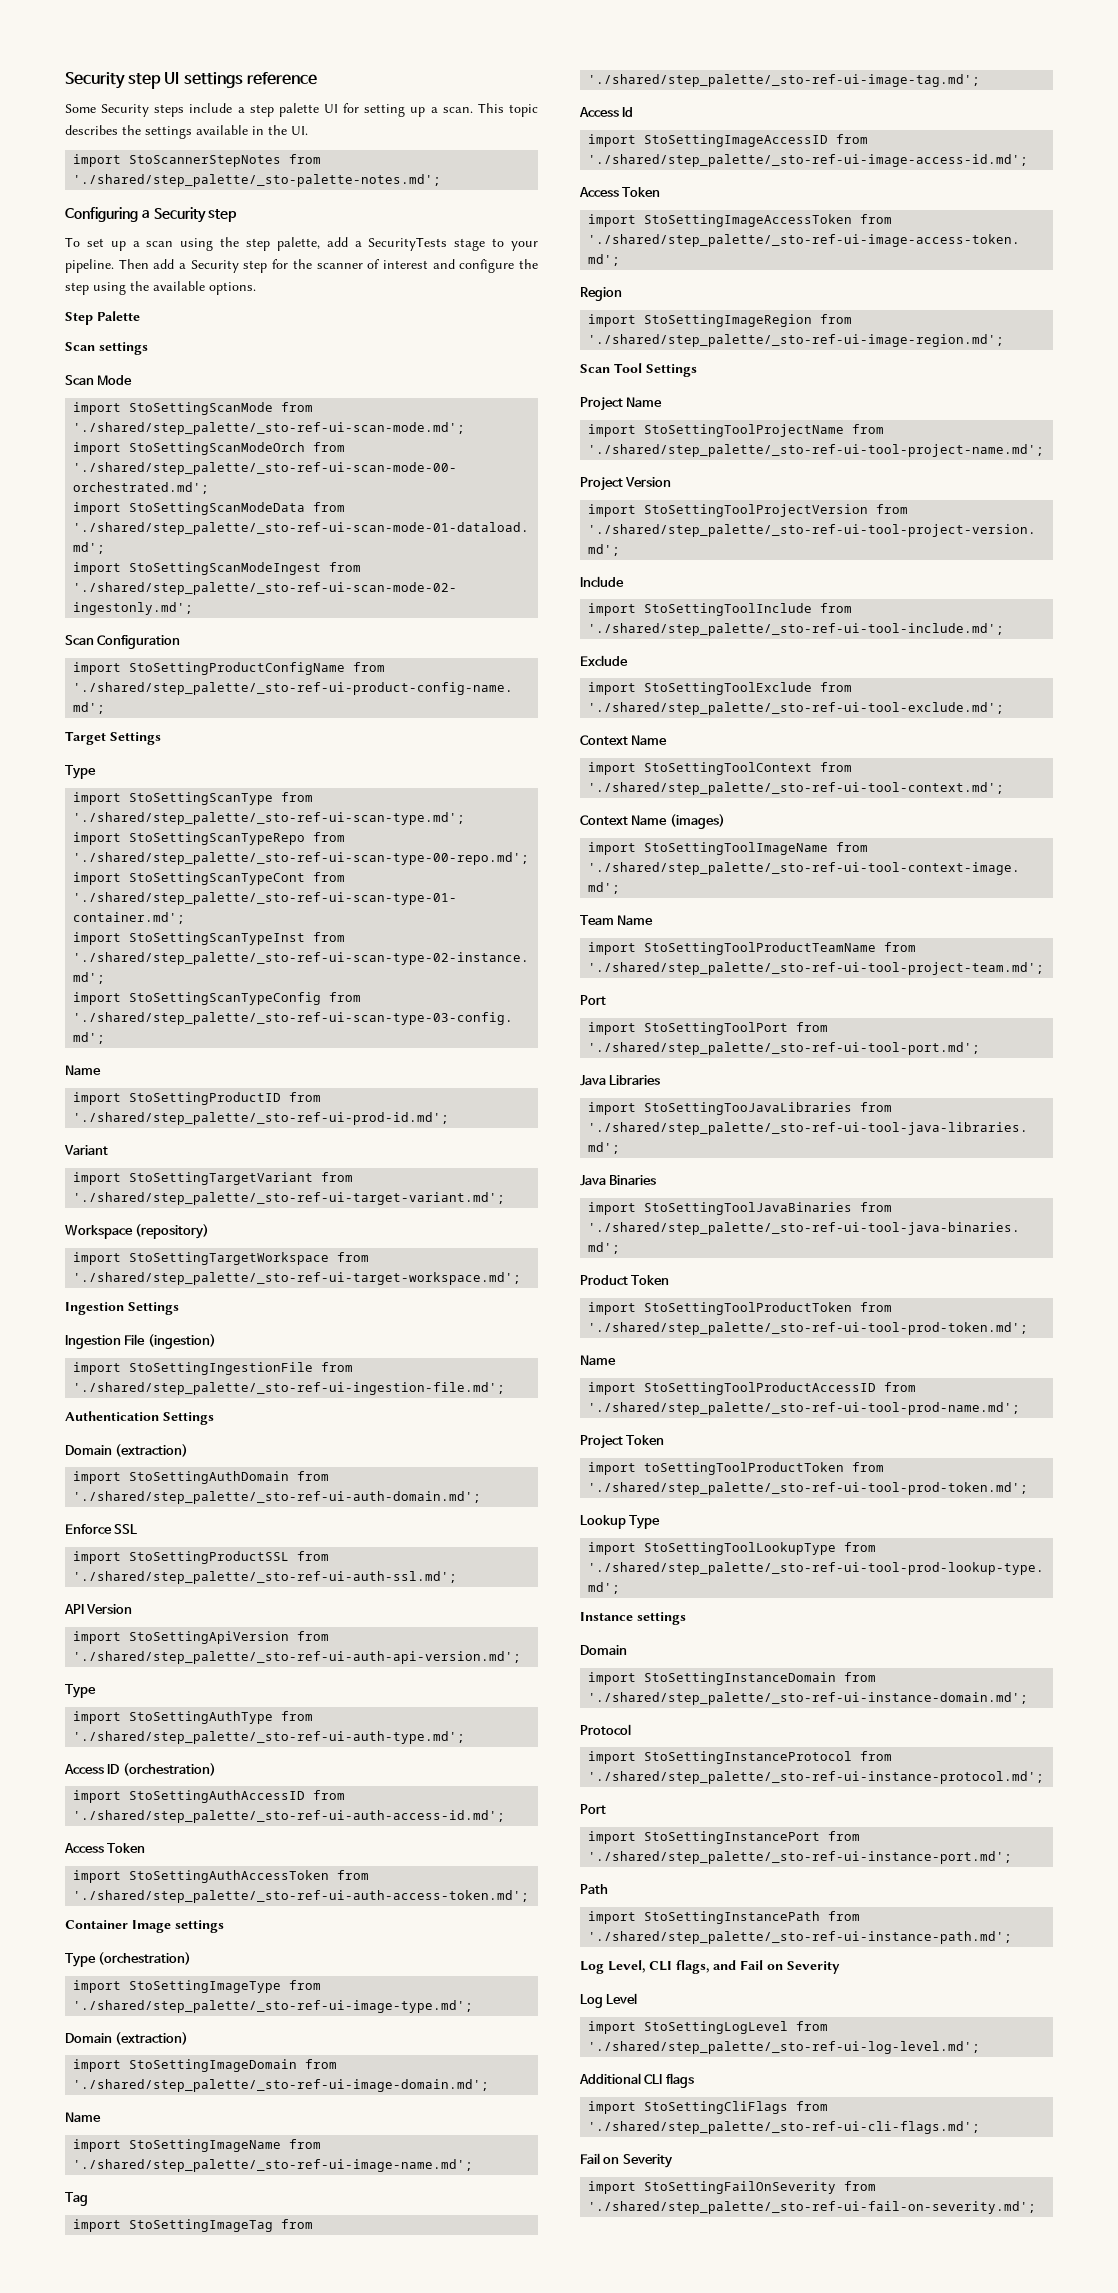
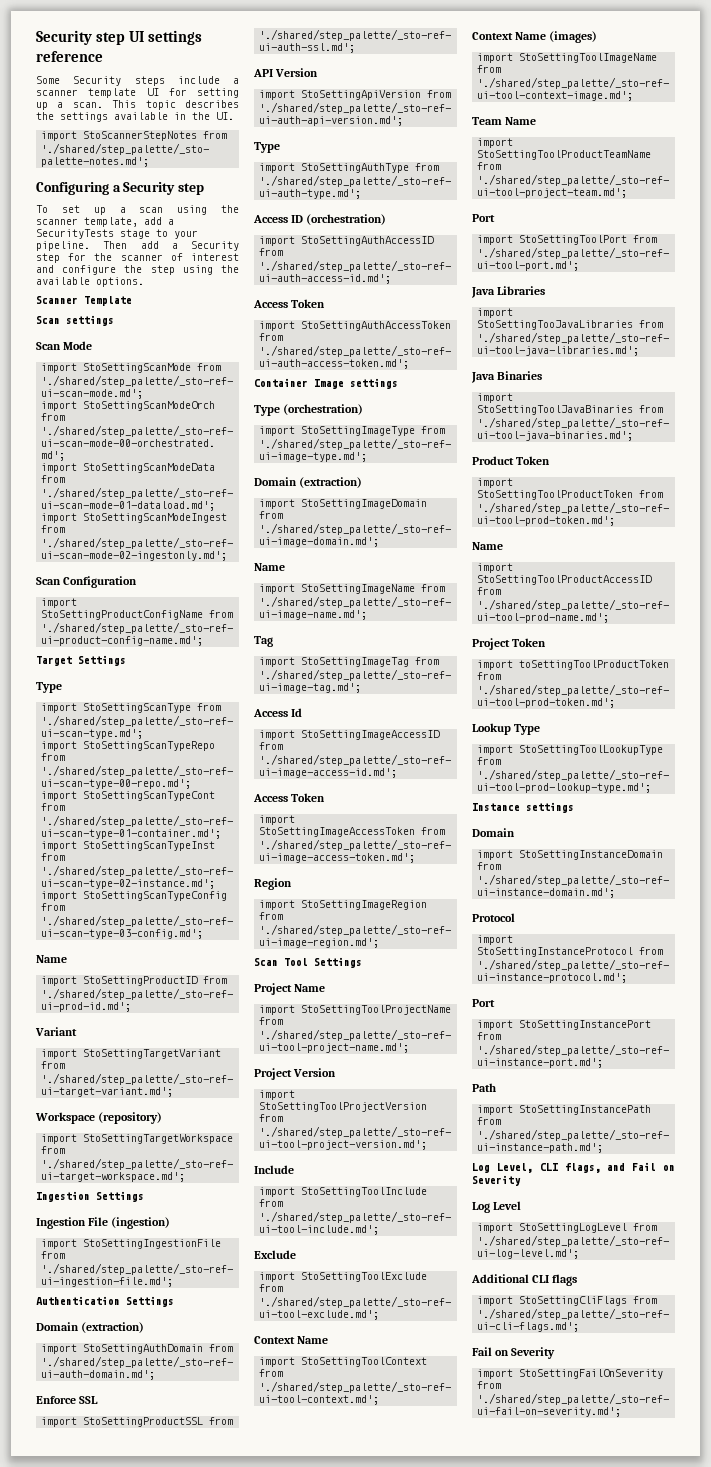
[249,103,319,117] step palette -> [36,88,137,98] scanner template
[246,237,320,251] step palette, -> [36,217,138,227] scanner template,
[65,311,140,325] Step Palette -> [36,296,132,306] Scanner Template

